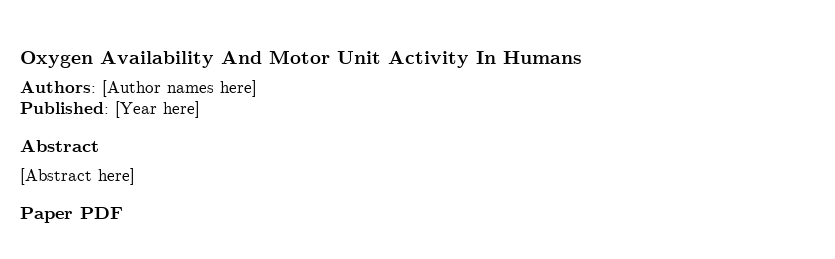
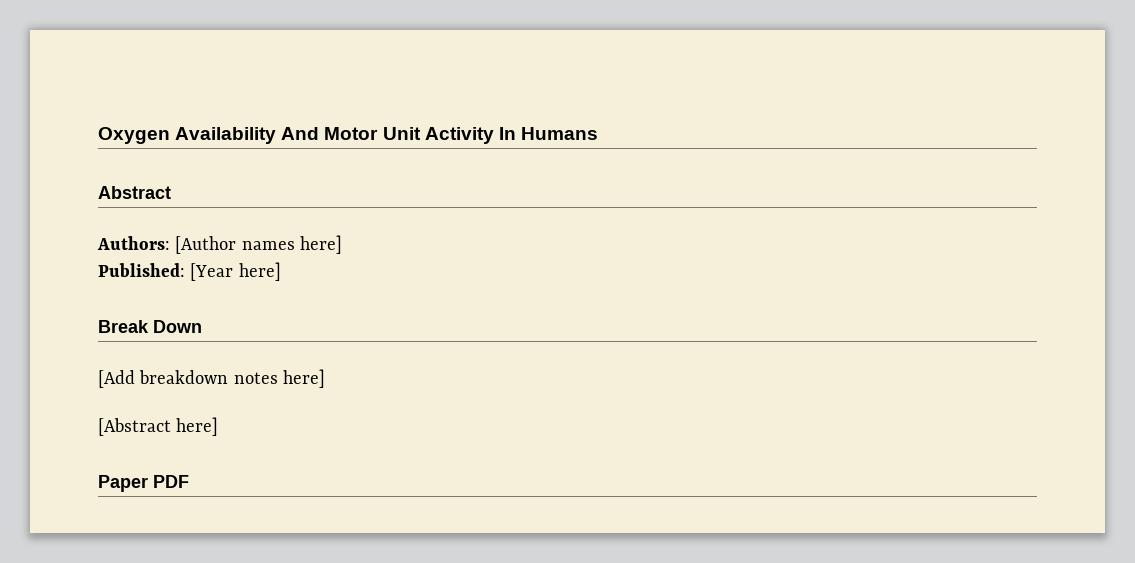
(582, 57) none -> [98,186,171,199] // Abstract
[20,139,99,152] Abstract -> [98,320,202,333] [98,369,326,388] Break Down // [Add breakdown notes here]

